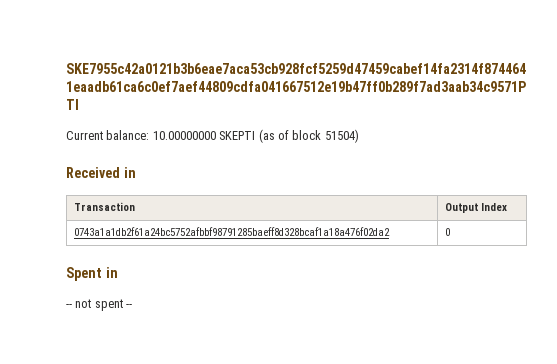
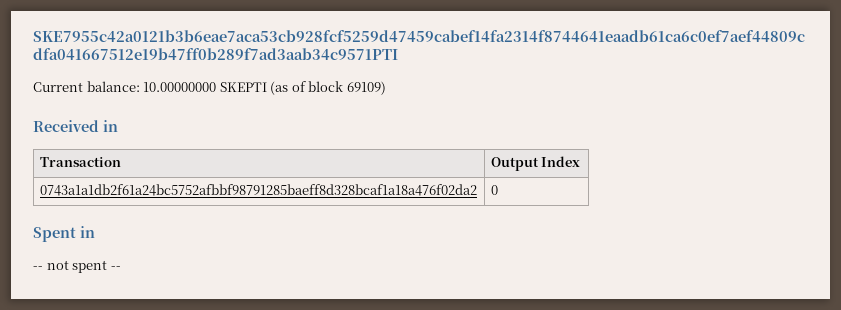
[324,129,359,143] 51504) -> [346,81,386,95] 69109)

